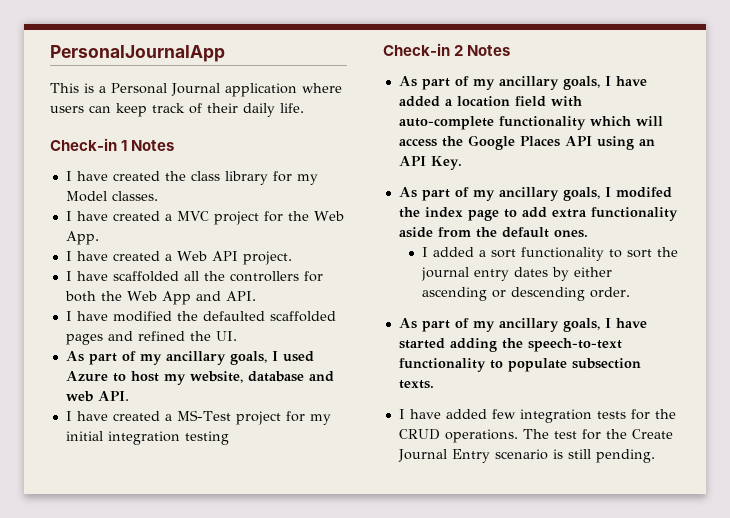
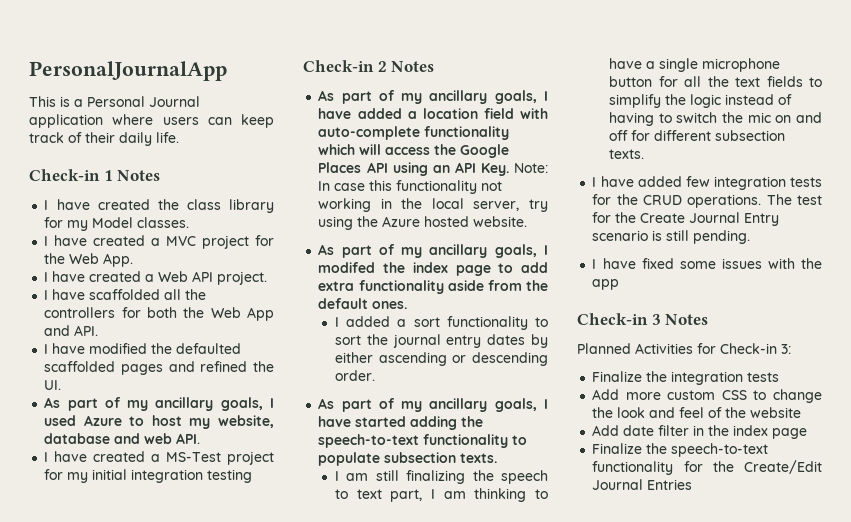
(462, 163) none -> [514,163,548,173] [318,180,503,194] [318,198,548,212] [318,216,528,230] Note: In case this functionality not working in the local server, try using the Azure hosted website.
(434, 384) none -> [335,470,548,484] [335,488,548,502] [609,58,781,72] [609,76,822,87] [609,94,793,108] [609,112,822,126] [609,130,786,141] [609,149,645,159] // I am still finalizing the speech to text part, I am thinking to have a single microphone button for all the text fields to simplify the logic instead of having to switch the mic on and off for different subsection texts.
(655, 456) none -> [592,258,822,269] [592,279,620,290] [577,313,709,325] [577,343,791,354] [592,371,780,385] [592,389,822,403] [592,407,802,418] [592,425,808,439] [592,443,769,457] [592,460,822,475] [592,479,693,490] // I have fixed some issues with the app // Check-in 3 Notes // Planned Activities for Check-in 3: // Finalize the integration tests // Add more custom CSS to change the look and feel of the website // Add date filter in the index page // Finalize the speech-to-text functionality for the Create/Edit Journal Entries

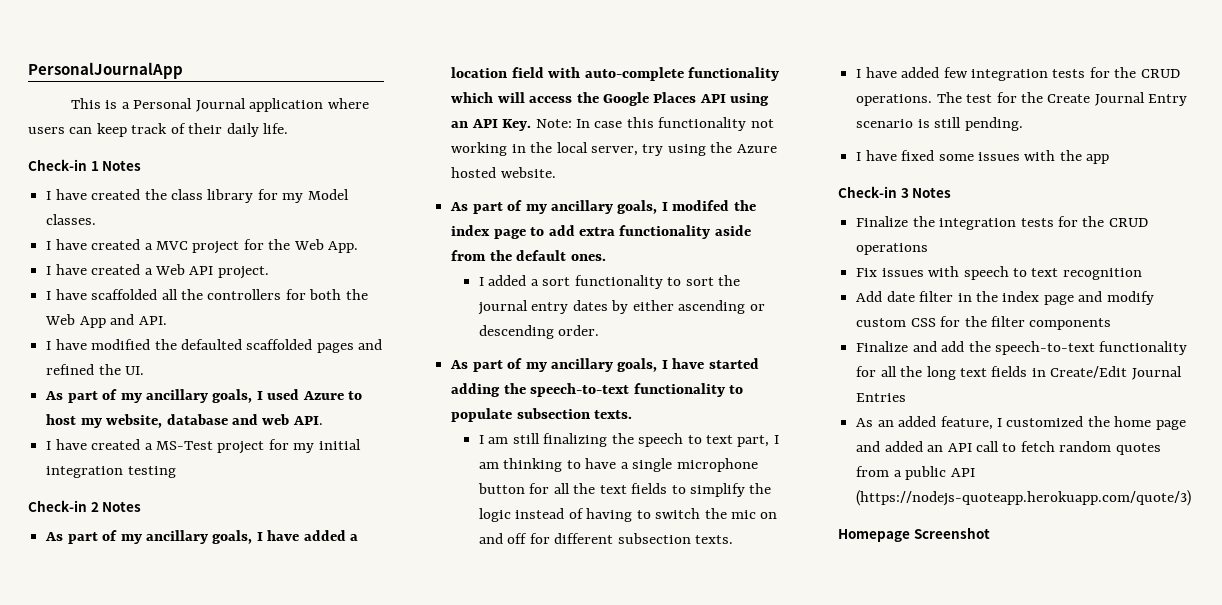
[577,343,791,354] // Planned Activities for Check-in 3: -> (952, 192) none
[592,389,822,403] [592,407,802,418] // Add more custom CSS to change the look and feel of the website -> [1057,216,1148,227] [856,243,929,255] [856,266,1142,280] for the CRUD operations // Fix issues with speech to text recognition
[592,443,643,454] // Finalize -> [1078,291,1154,305] [856,316,1112,330] [856,341,965,352] and modify custom CSS for the filter components // Finalize and add
[712,460,822,474] [592,479,693,490] the Create/Edit Journal Entries -> [880,366,1182,380] [856,393,907,402] [856,416,1186,430] [856,441,1161,455] [856,466,975,480] [856,490,1192,506] [838,527,990,542] all the long text fields in Create/Edit Journal Entries // As an added feature, I customized the home page and added an API call to fetch random quotes from a public API (https://nodejs-quoteapp.herokuapp.com/quote/3) // Homepage Screenshot

